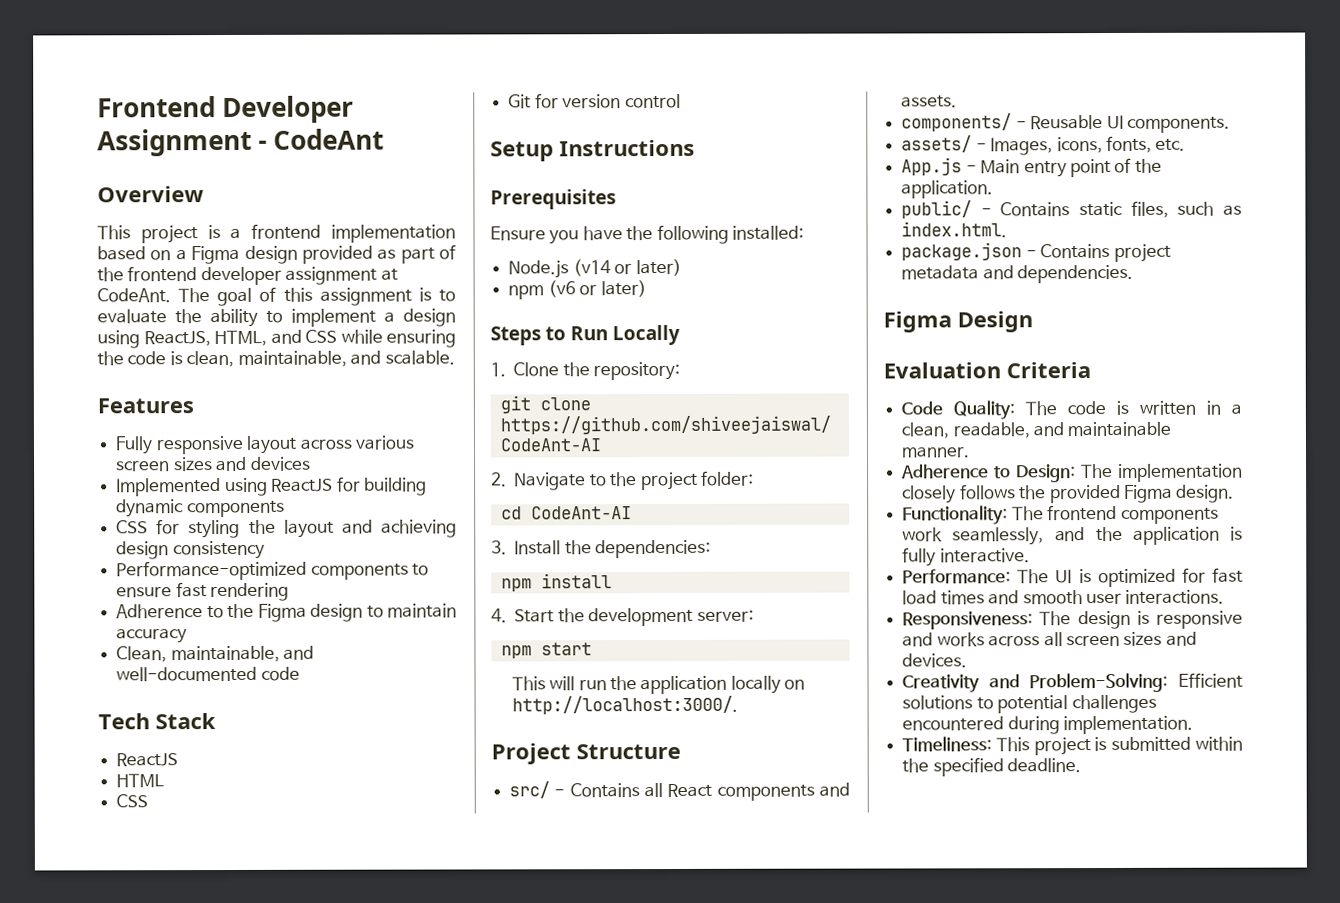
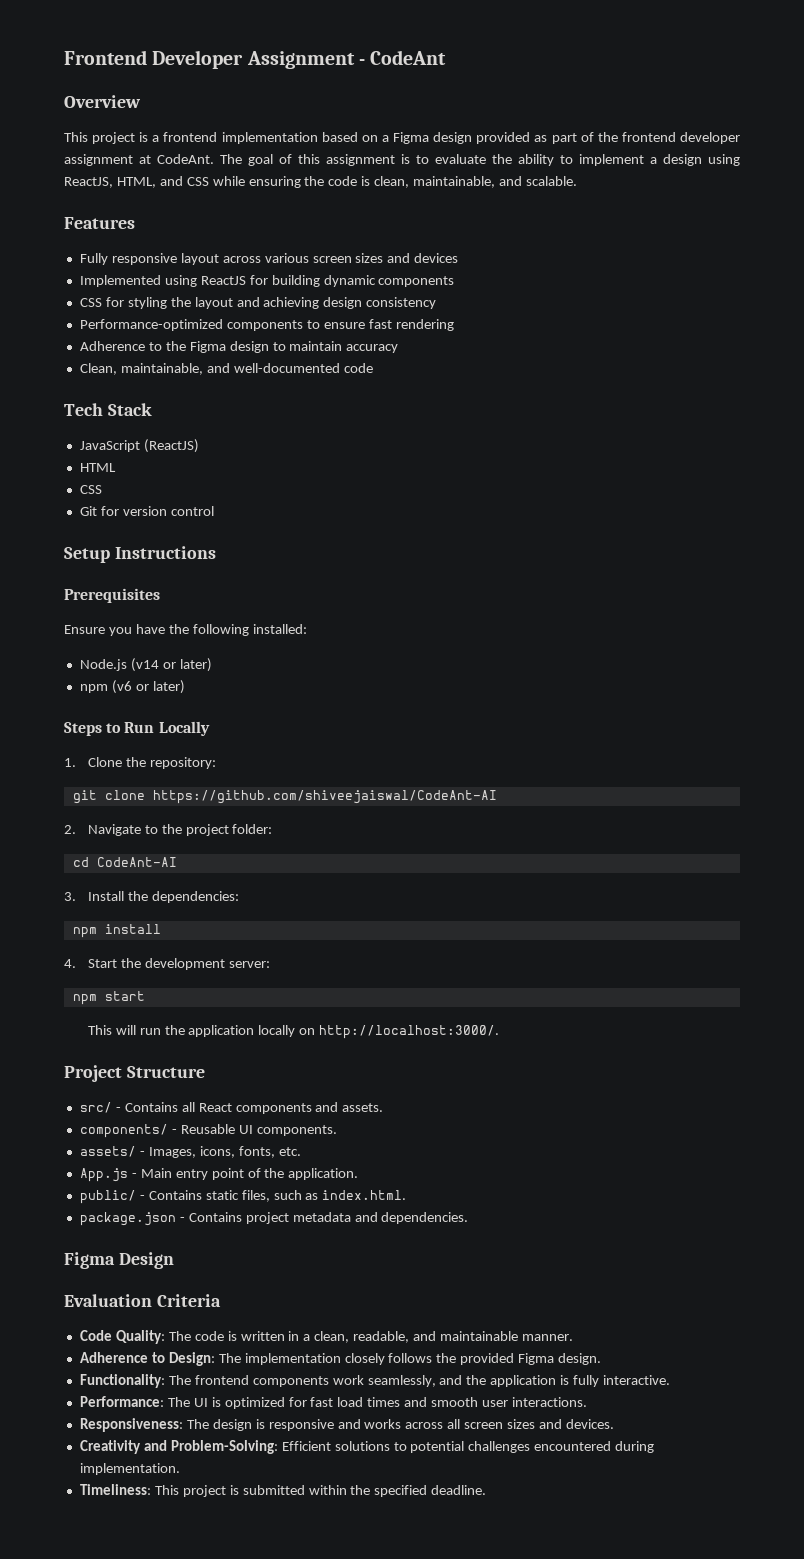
[116,753,179,767] ReactJS -> [79,439,199,453] JavaScript (ReactJS)

